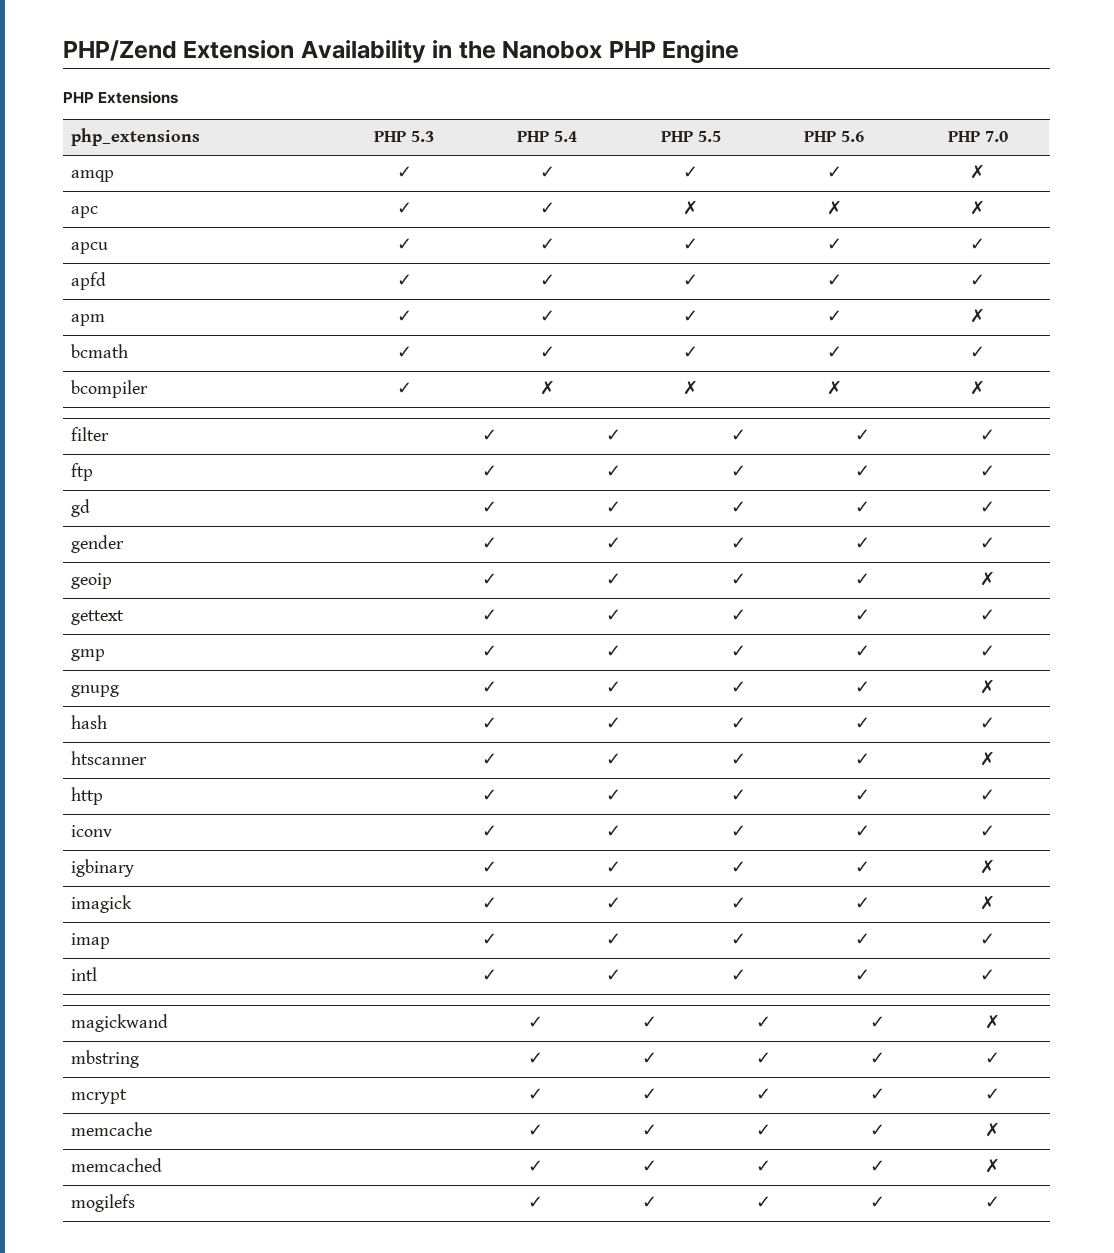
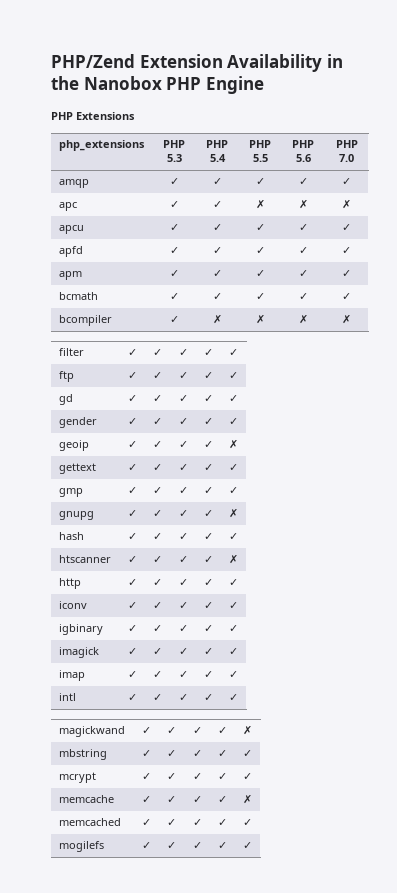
[970,164,985,179] ✗ -> [342,178,351,185] ✓
[970,308,985,323] ✗ -> [342,270,351,277] ✓
[979,859,995,874] ✗ -> [229,625,238,632] ✓
[979,895,995,910] ✗ -> [229,648,238,655] ✓
[984,1158,1000,1173] ✗ -> [243,819,252,826] ✓

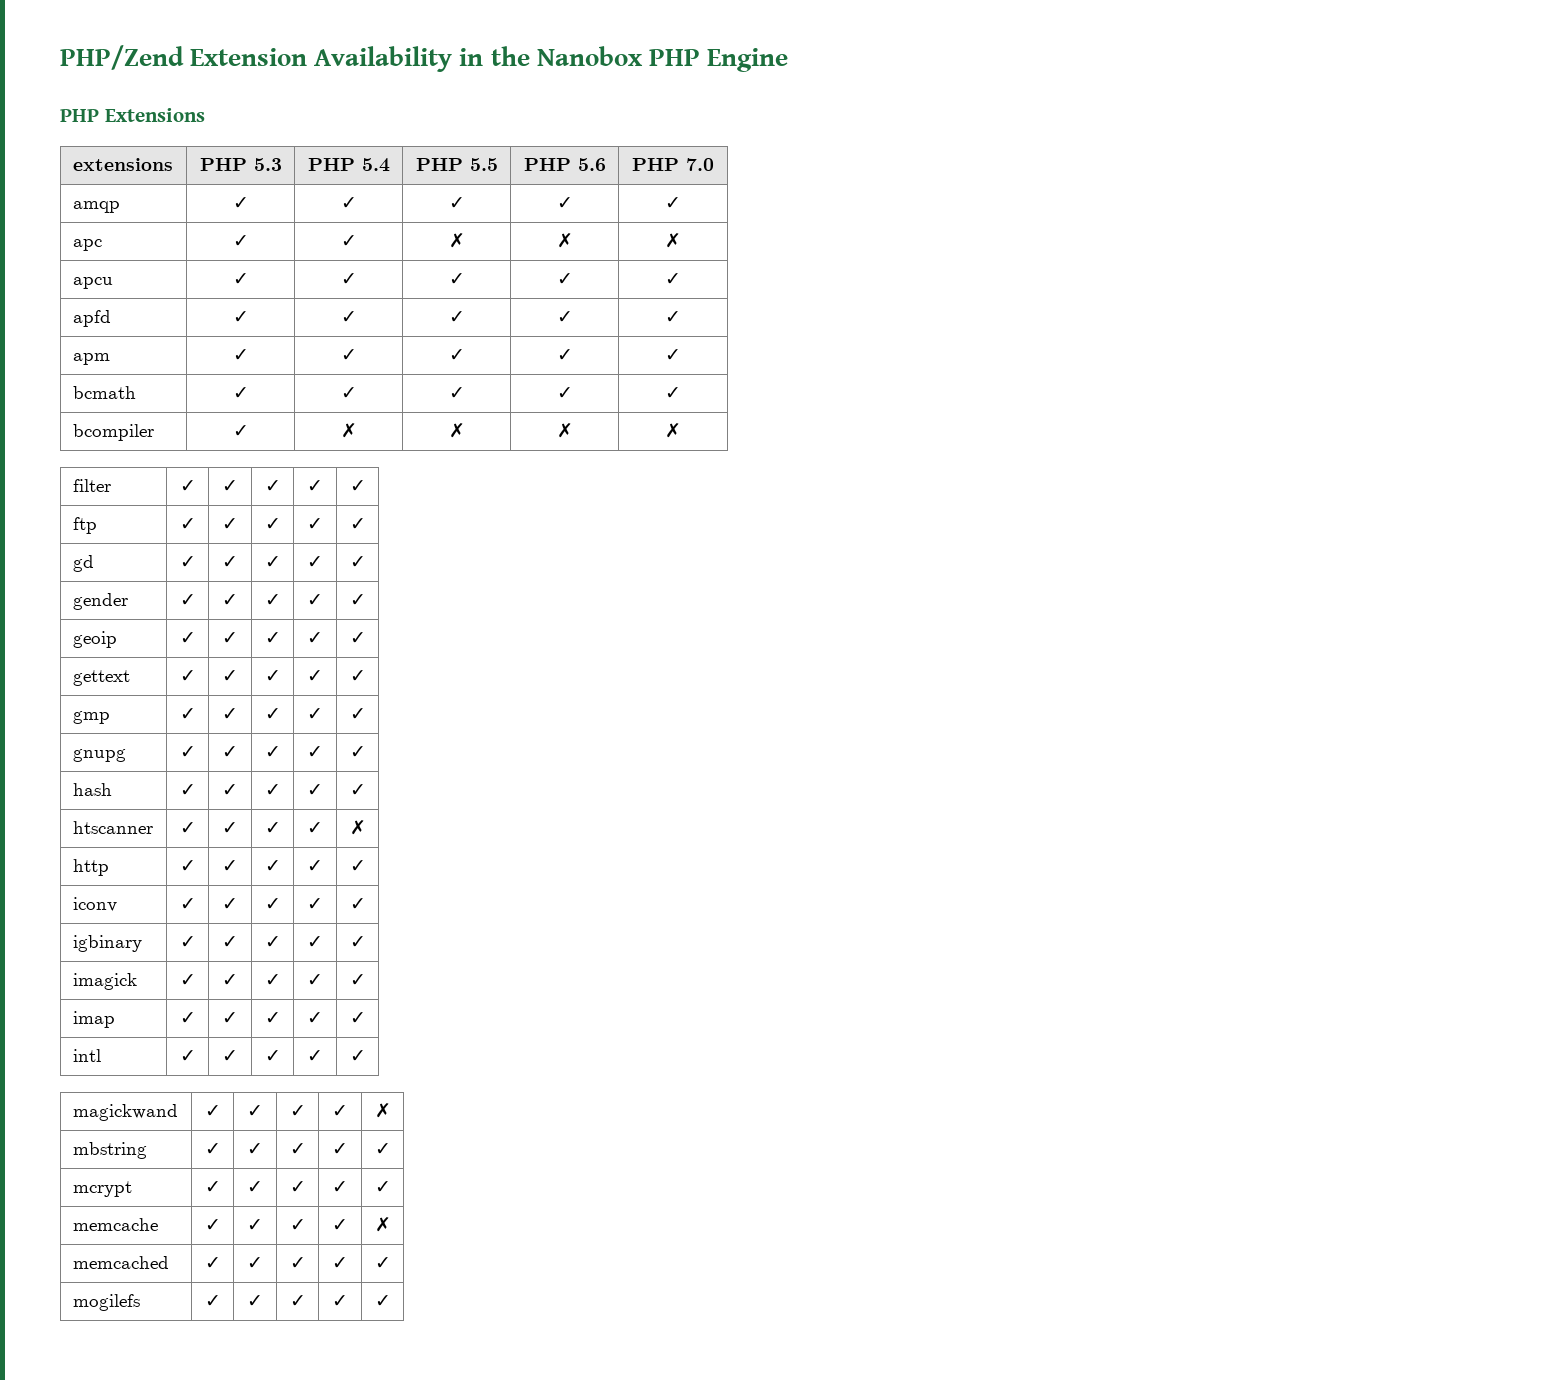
[58,140,145,151] php_extensions -> [72,158,173,171] extensions
[229,439,238,449] ✗ -> [349,632,366,644] ✓
[229,508,238,518] ✗ -> [349,746,366,758] ✓

